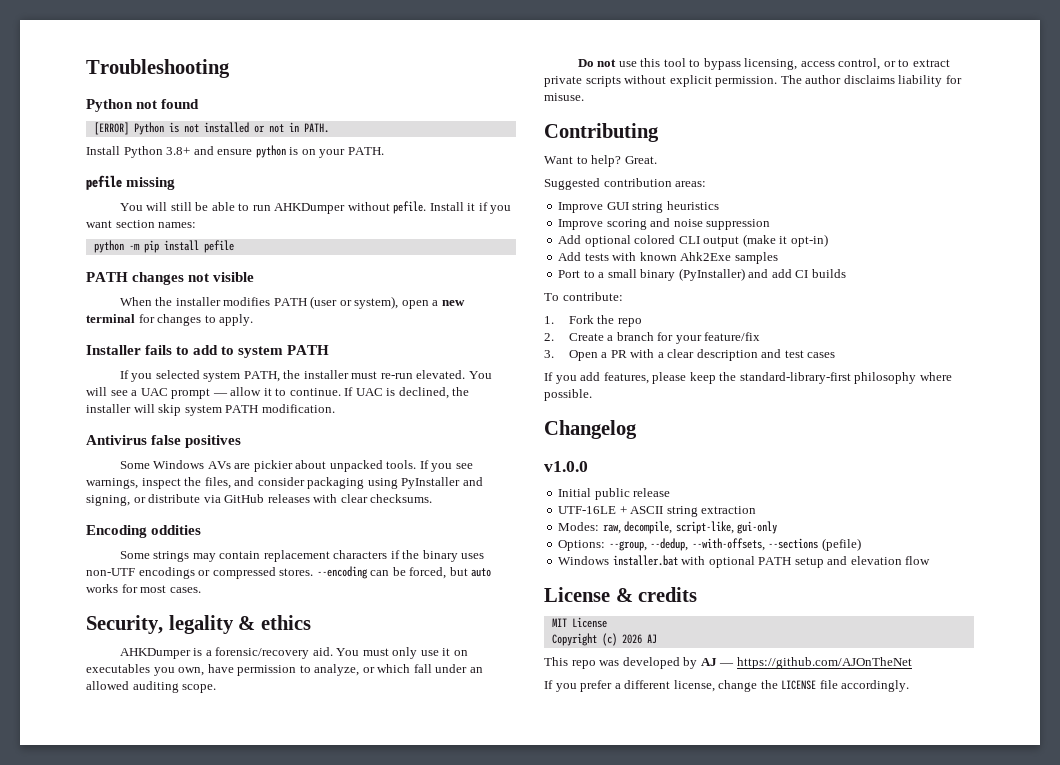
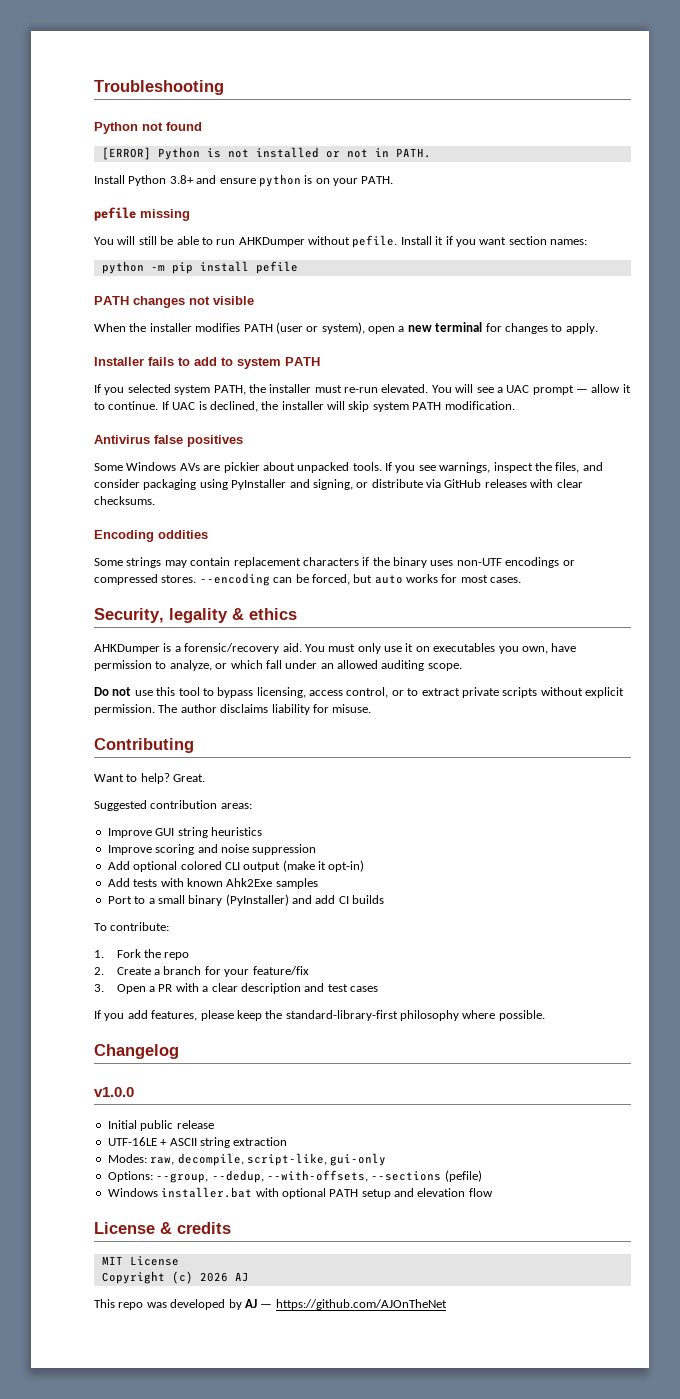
[544,680,910,692] // If you prefer a different license, change the LICENSE file accordingly. -> (447, 1304) none

